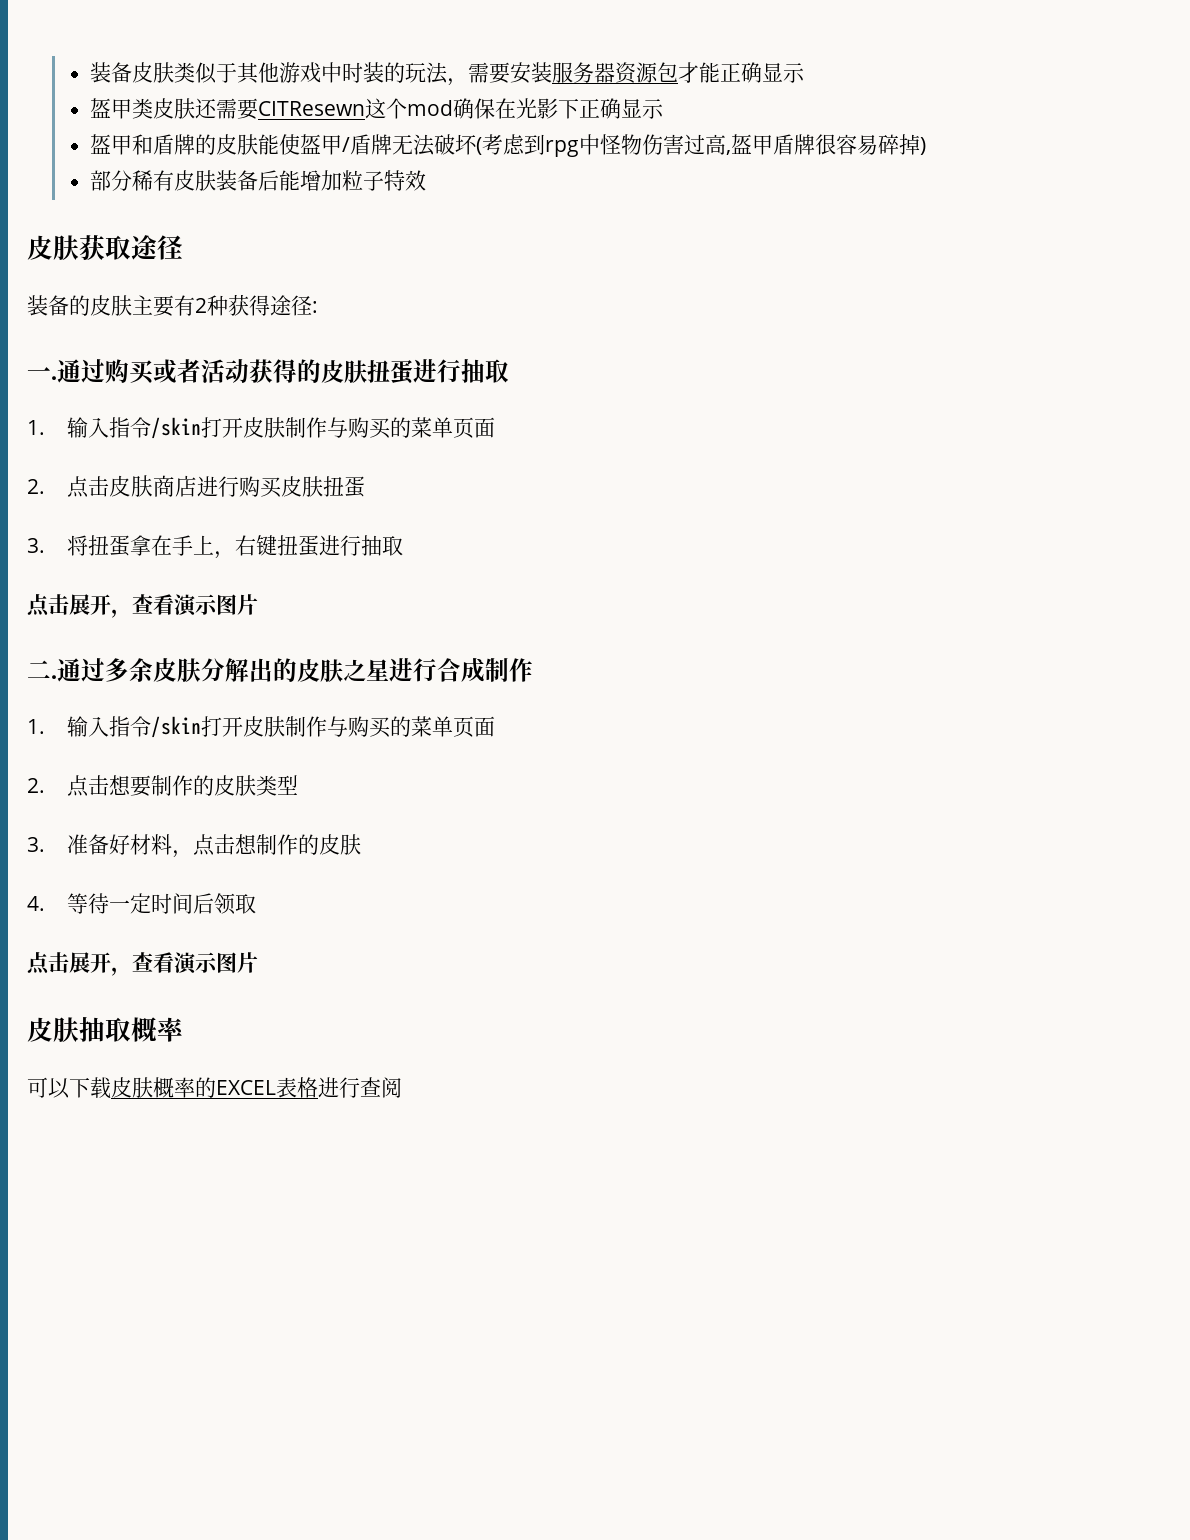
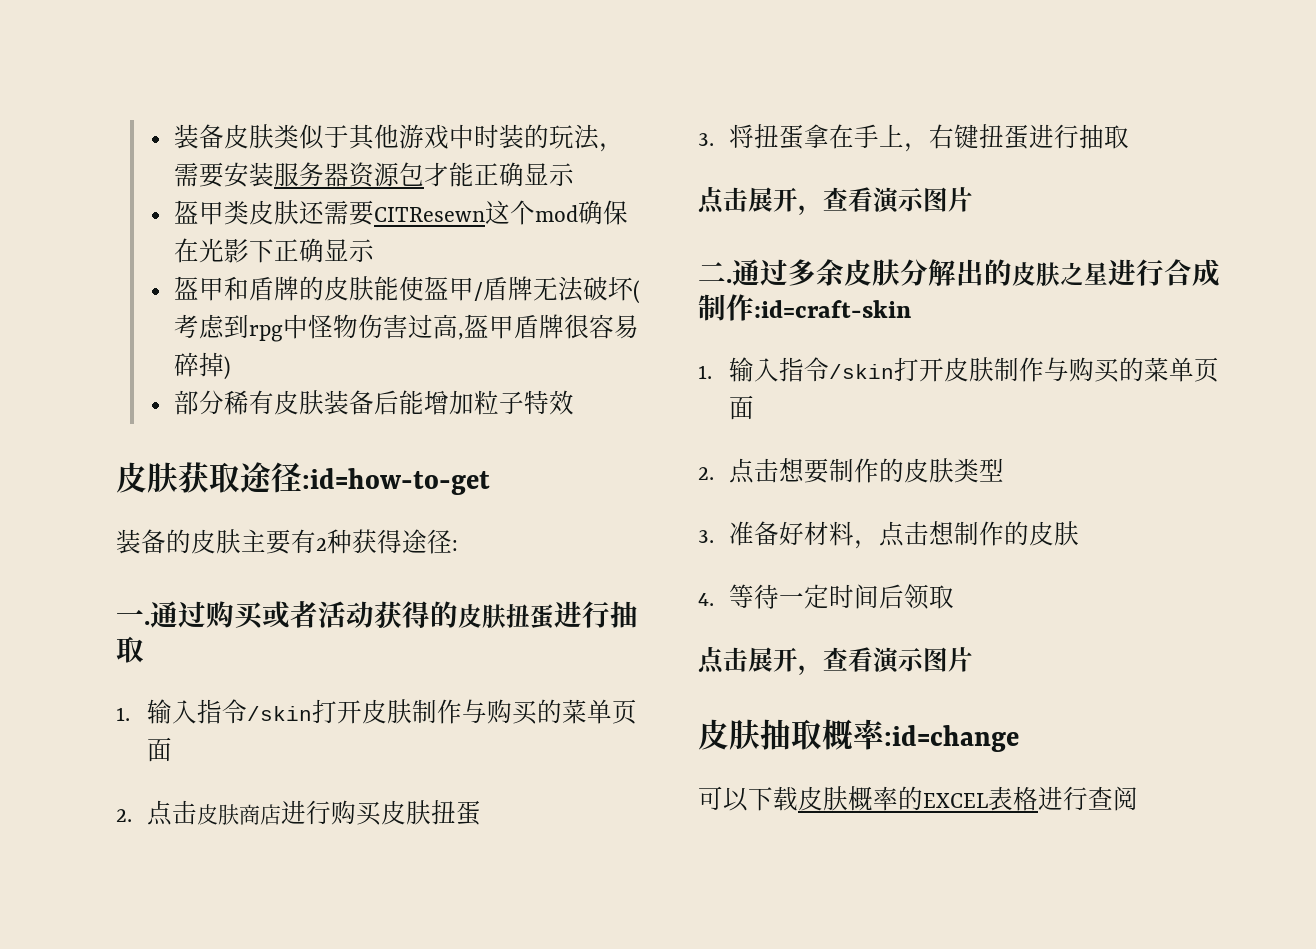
(183, 247) none -> [302,468,490,495] :id=how-to-get
(533, 670) none -> [754,300,911,318] :id=craft-skin
(183, 1029) none -> [884,725,1019,752] :id=change

